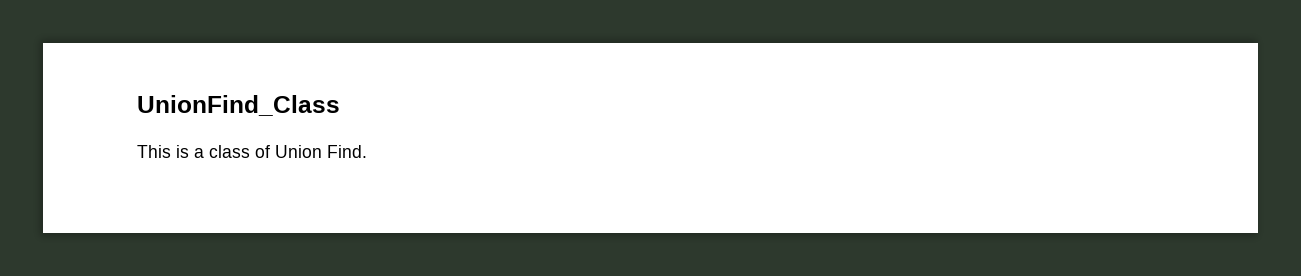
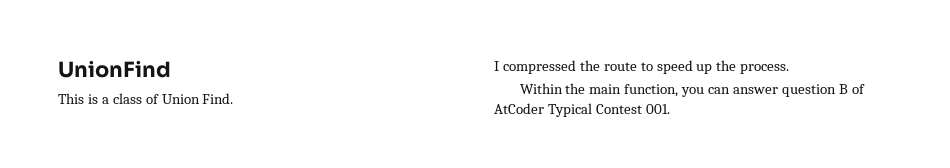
[137,95,340,116] UnionFind_Class -> [58,60,171,78] UnionFind
(367, 151) none -> [494,60,790,74] [519,83,865,97] [494,103,670,117] // I compressed the route to speed up the process. // Within the main function, you can answer question B of AtCoder Typical Contest 001.

